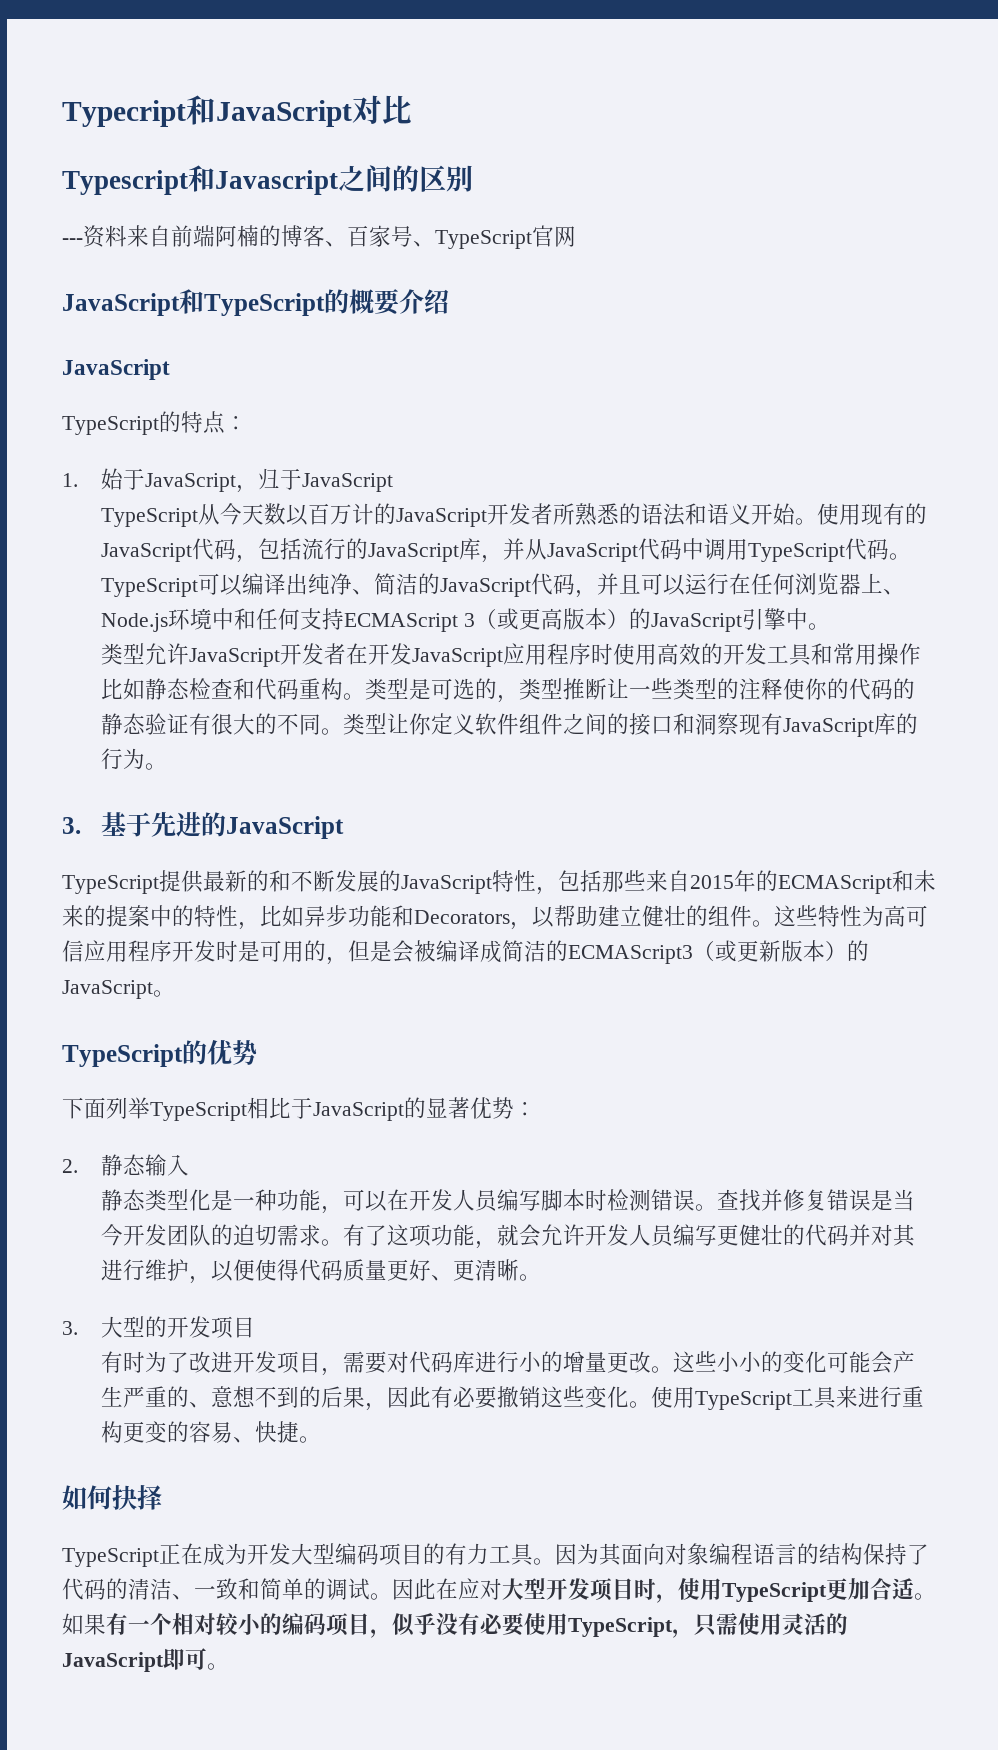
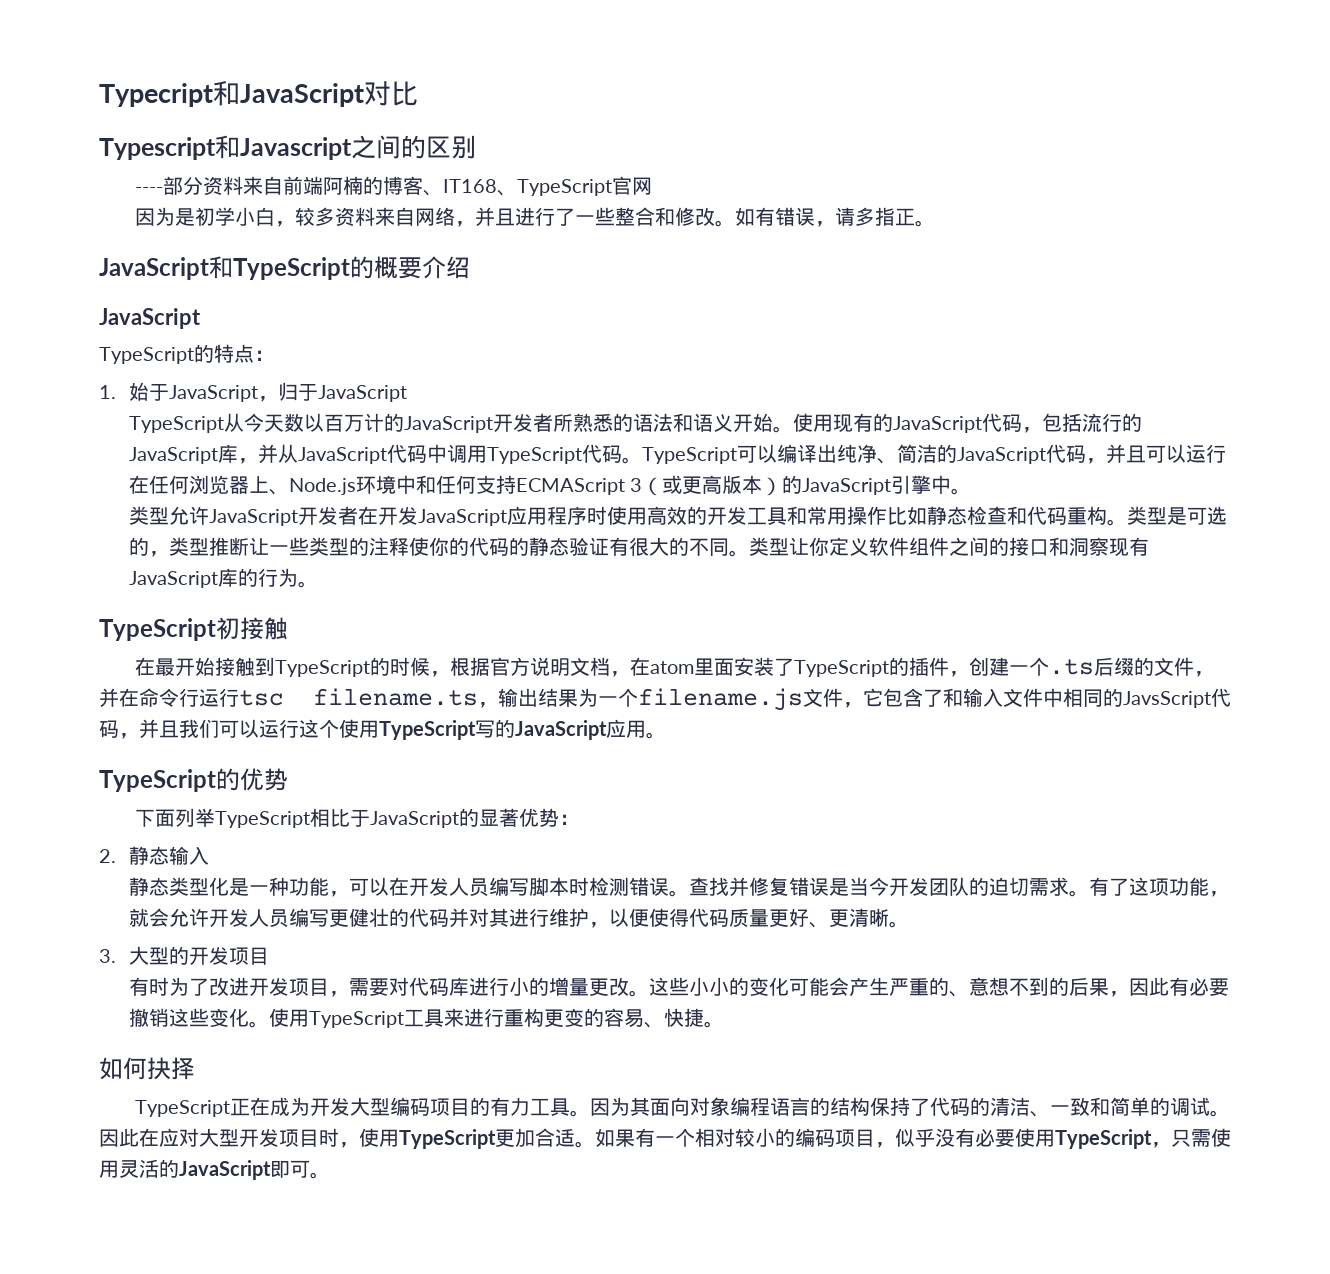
[62,238,83,244] --- -> [135,176,204,195] ----部分
[347,225,413,247] 百家号 -> [443,179,498,193] IT168
(576, 236) none -> [135,207,936,227] // 因为是初学小白，较多资料来自网络，并且进行了一些整合和修改。如有错误，请多指正。
[62,812,344,839] [62,870,936,895] [62,905,928,930] [62,940,869,965] [62,980,153,999] 3.基于先进的JavaScript // TypeScript提供最新的和不断发展的JavaScript特性，包括那些来自2015年的ECMAScript和未来的提案中的特性，比如异步功能和Decorators，以帮助建立健壮的组件。这些特性为高可信应用程序开发时是可用的，但是会被编译成简洁的ECMAScript3（或更新版本）的JavaScript -> [99,617,288,641] [135,657,1215,677] [99,688,1231,711] [99,719,646,740] TypeScript初接触 // 在最开始接触到TypeScript的时候，根据官方说明文档，在atom里面安装了TypeScript的插件，创建一个.ts后缀的文件，并在命令行运行tsc filename.ts，输出结果为一个filename.js文件，它包含了和输入文件中相同的JavsScript代码，并且我们可以运行这个使用TypeScript写的JavaScript应用

